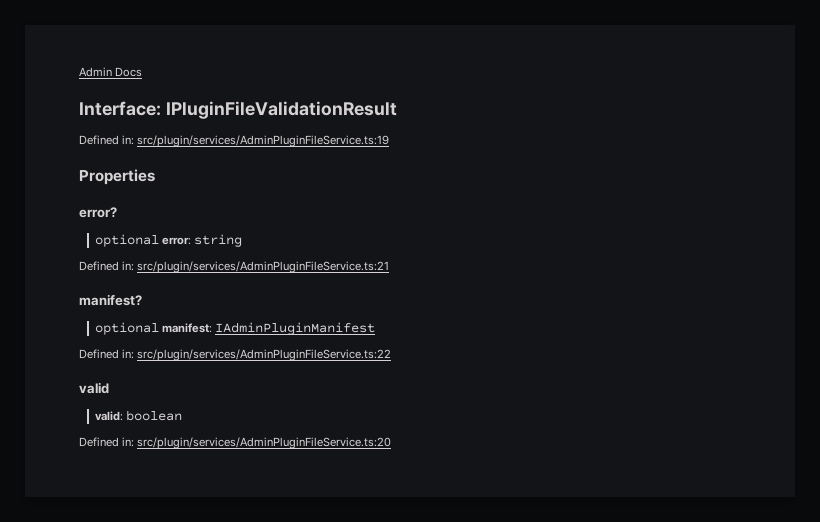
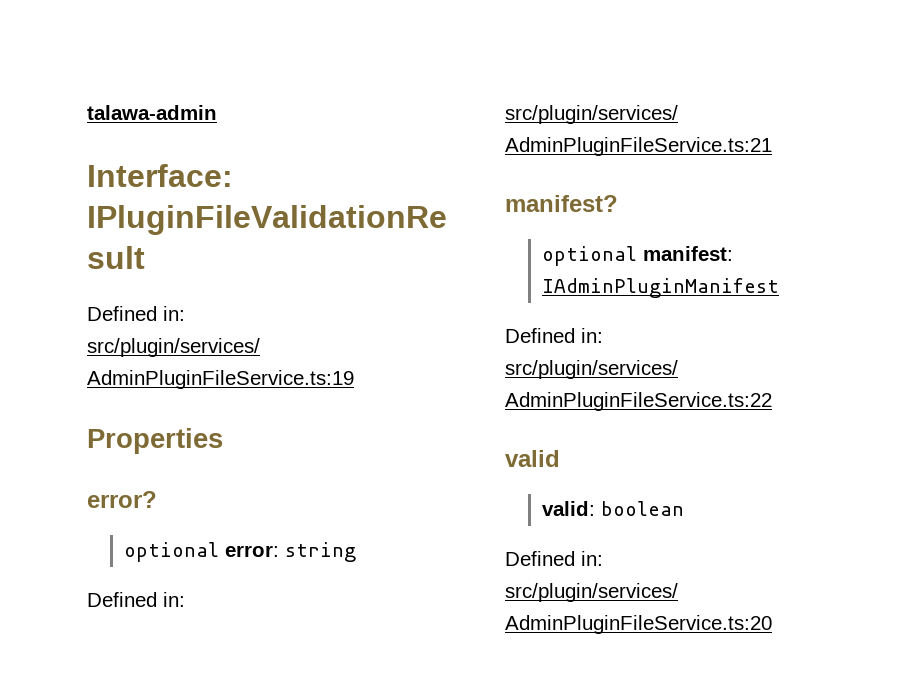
[79,67,143,77] Admin Docs -> [87,105,217,120] talawa-admin

